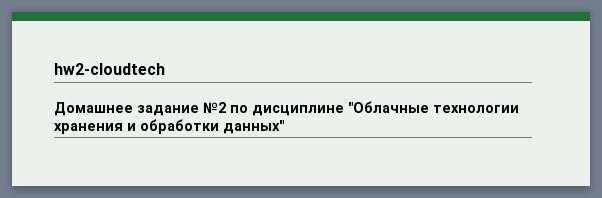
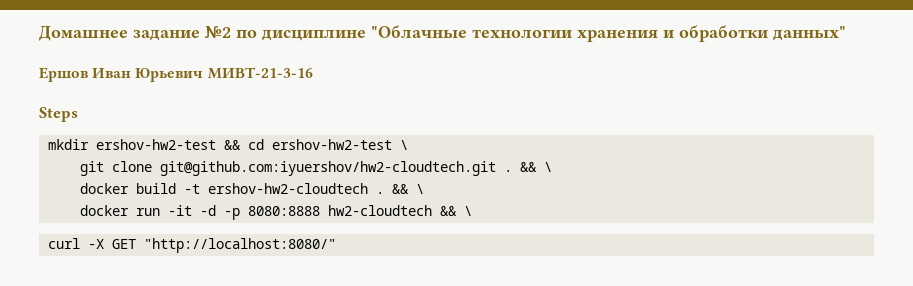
[54,63,165,75] hw2-cloudtech // -> (39, 33) none
(284, 127) none -> [39,67,313,82] [39,107,78,122] [48,139,409,150] [80,161,553,176] [80,183,425,194] [80,205,473,220] [48,238,337,253] // Ершов Иван Юрьевич МИВТ-21-3-16 // Steps // mkdir ershov-hw2-test && cd ershov-hw2-test \ // git clone git@github.com:iyuershov/hw2-cloudtech.git . && \ // docker build -t ershov-hw2-cloudtech . && \ // docker run -it -d -p 8080:8888 hw2-cloudtech && \ // curl -X GET "http://localhost:8080/"

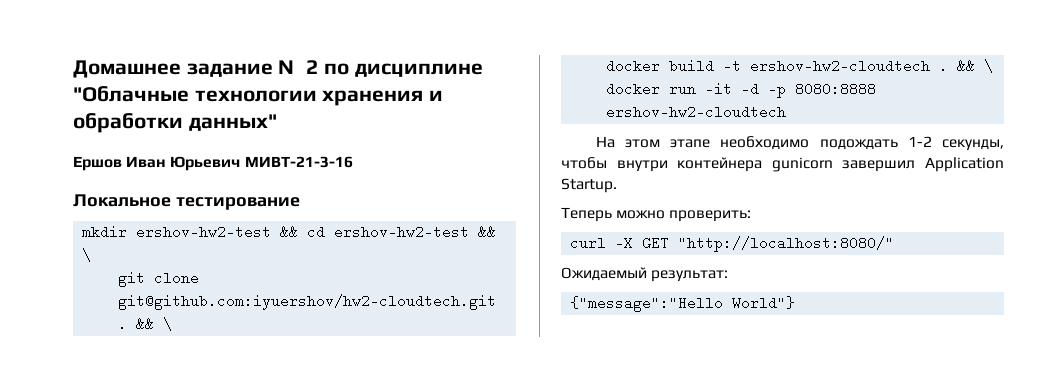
[39,107,78,122] Steps -> [73,194,300,210] Локальное тестирование
(393, 144) none -> [478,225,497,239] &&
[328,205,473,216] hw2-cloudtech && \ -> [606,105,787,119] [595,136,1004,151] [561,157,1004,172] [561,178,617,193] [561,207,752,222] ershov-hw2-cloudtech // На этом этапе необходимо подождать 1-2 секунды, чтобы внутри контейнера gunicorn завершил Application Startup. // Теперь можно проверить:
(337, 245) none -> [561,267,729,282] [570,296,796,312] // Ожидаемый результат: // {"message":"Hello World"}

